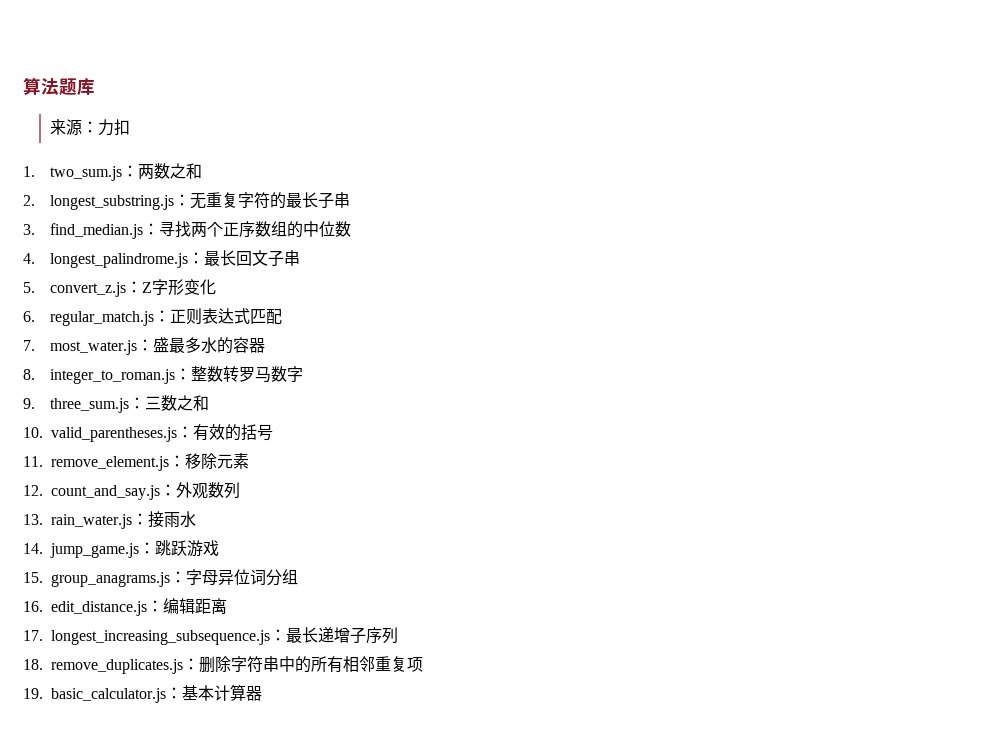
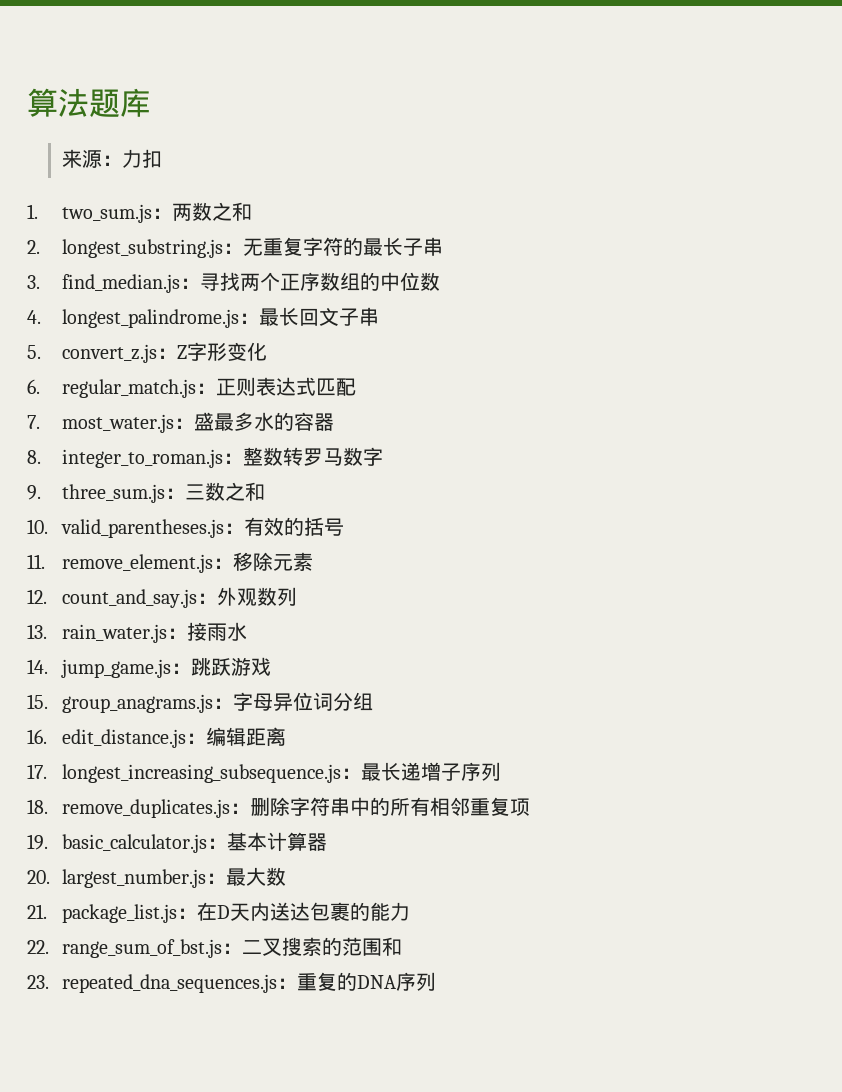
(262, 693) none -> [27,867,286,888] [27,902,410,923] [27,937,402,958] [27,972,436,993] // 20. largest_number.js：最大数 // 21. package_list.js：在D天内送达包裹的能力 // 22. range_sum_of_bst.js：二叉搜索的范围和 // 23. repeated_dna_sequences.js：重复的DNA序列

